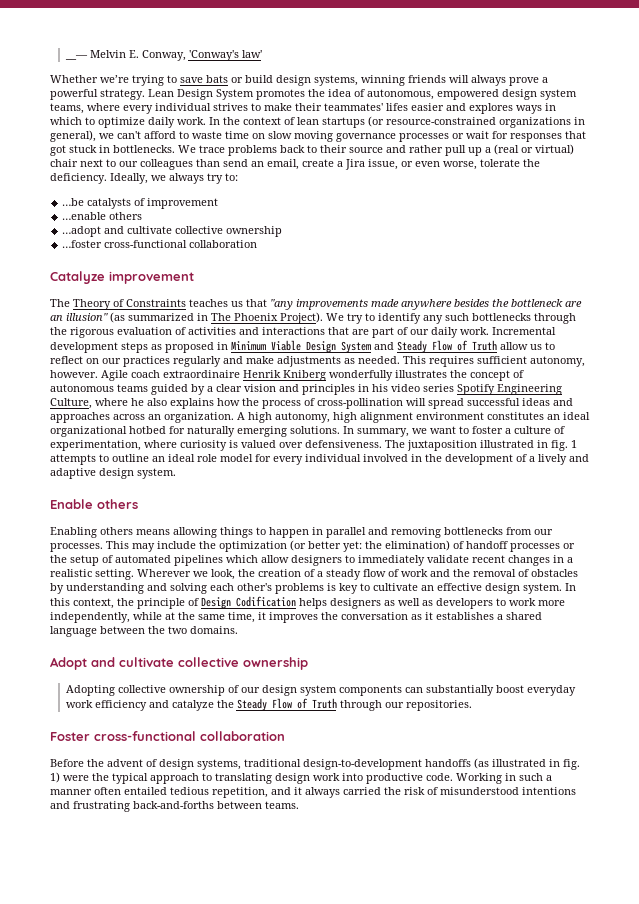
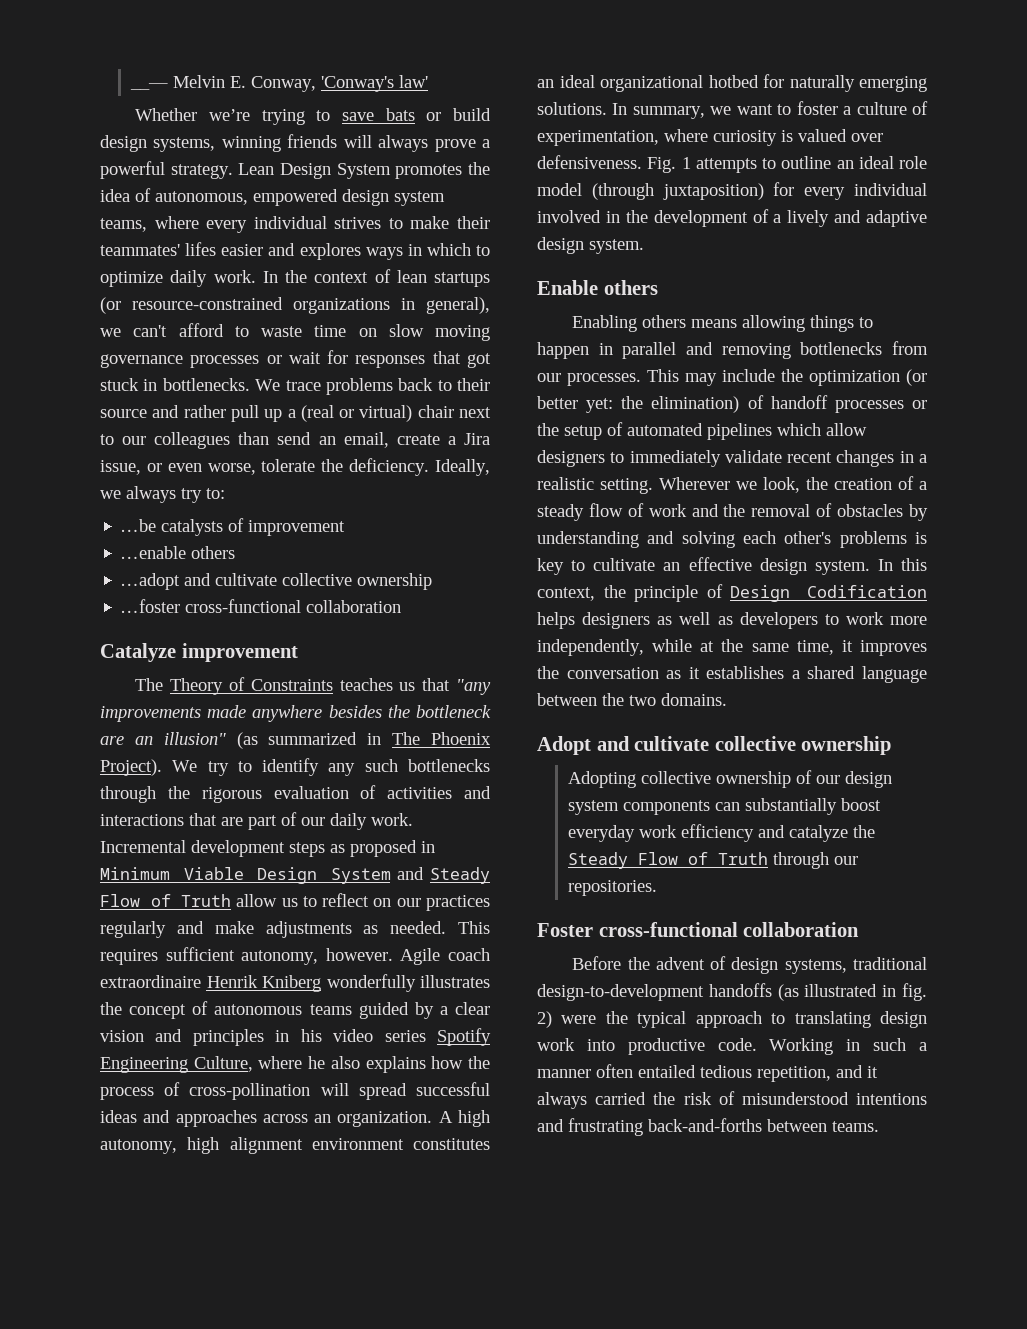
[385,440,568,451] The juxtaposition illustrated in fig. -> [647,157,677,173] Fig.
(253, 458) none -> [591,183,764,200] (through juxtaposition)
[50,772,60,783] 1) -> [537,1011,552,1028] 2)

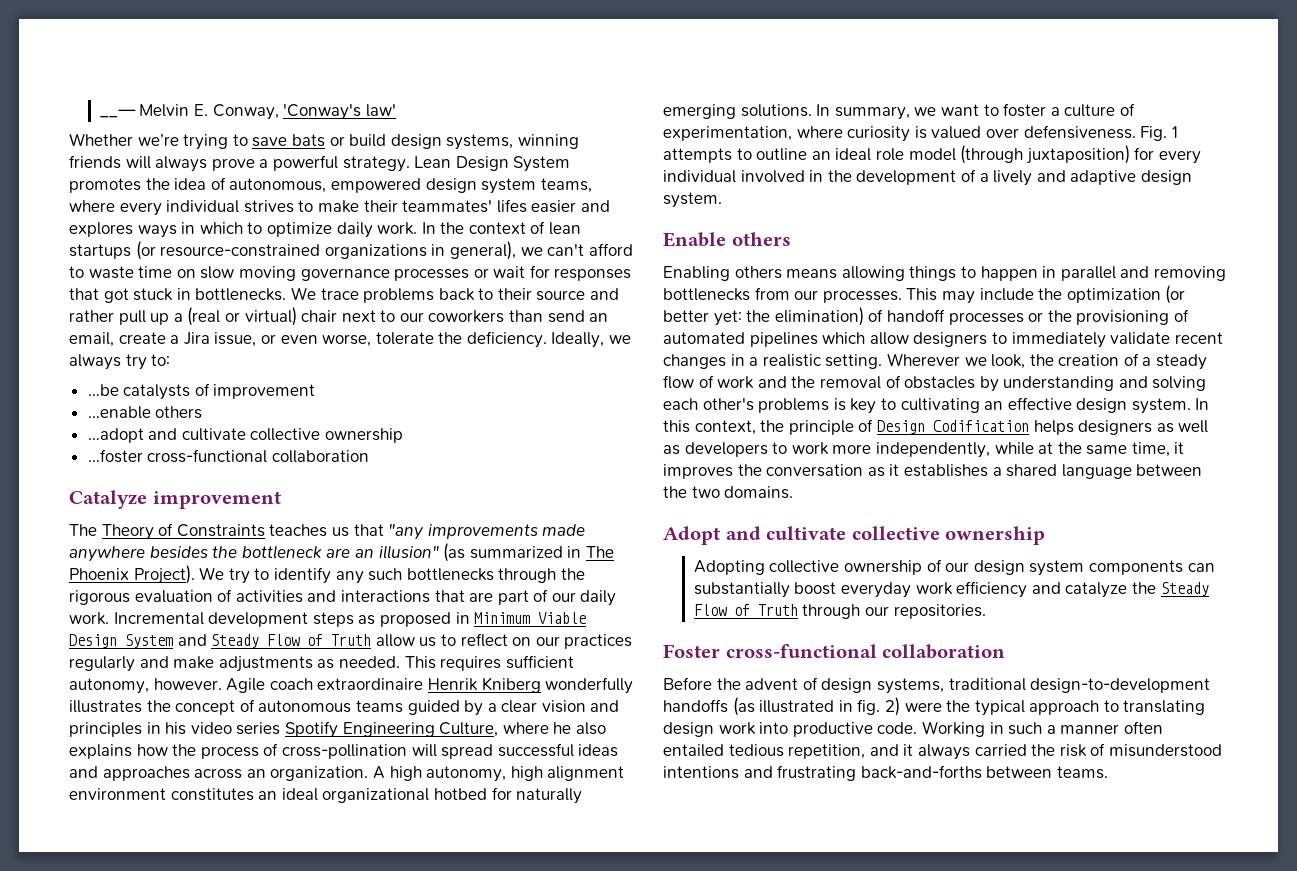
[154,432,231,449] colleagues -> [428,310,505,323] coworkers
[564,425,602,440] setup -> [1076,310,1170,325] provisioning
[593,558,656,571] cultivate -> [900,398,980,413] cultivating

